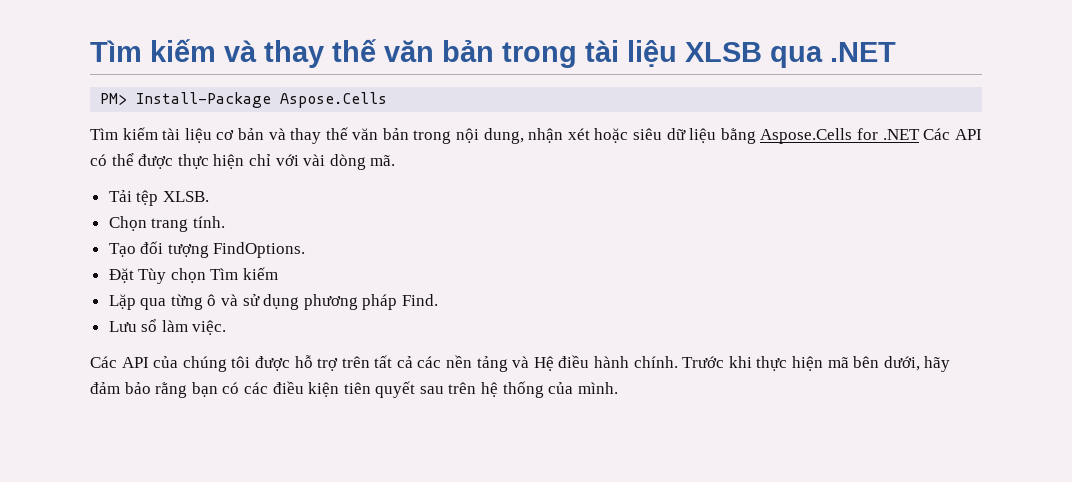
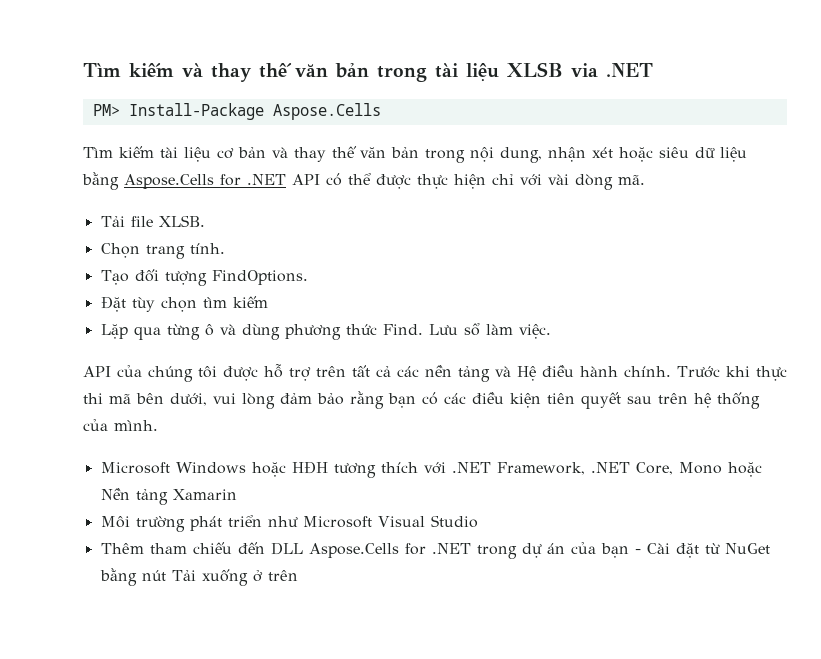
[770,46,823,68] qua -> [571,63,598,77] via
[923,128,951,140] Các -> (286, 179) none
[136,190,159,206] tệp -> [130,216,153,227] file
[138,268,239,284] Tùy chọn Tìm -> [131,297,227,312] tùy chọn tìm
[242,294,398,310] sử dụng phương pháp -> [241,324,377,340] dùng phương thức
(439, 300) // -> (423, 329) none
[90,356,117,368] Các -> (551, 331) none
[791,356,823,371] hiện -> [83,393,103,404] thi
[924,356,951,372] hãy -> [213,393,275,409] vui lòng
(618, 388) none -> [100,461,762,478] [100,488,237,505] [100,515,478,532] [100,542,770,559] [99,568,298,586] // Microsoft Windows hoặc HĐH tương thích với .NET Framework, .NET Core, Mono hoặc Nền tảng Xamarin // Môi trường phát triển như Microsoft Visual Studio // Thêm tham chiếu đến DLL Aspose.Cells for .NET trong dự án của bạn - Cài đặt từ NuGet bằng nút Tải xuống ở trên

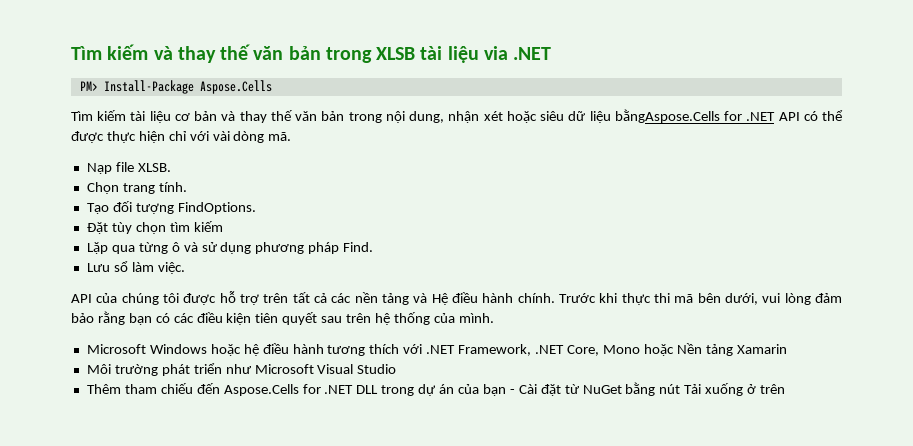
[435,62,563,82] tài liệu XLSB -> [376,46,479,63] XLSB tài liệu
[82,172,214,190] bằng Aspose.Cells -> [614,109,720,123] bằngAspose.Cells
[100,216,125,227] Tải -> [86,163,112,174] Nạp
[241,324,377,340] dùng phương thức -> [201,242,340,254] sử dụng phương pháp
(423, 329) none -> (374, 247) //
[291,461,328,474] HĐH -> [243,343,324,356] hệ điều hành
[270,542,471,558] DLL Aspose.Cells for .NET -> [223,384,379,396] Aspose.Cells for .NET DLL

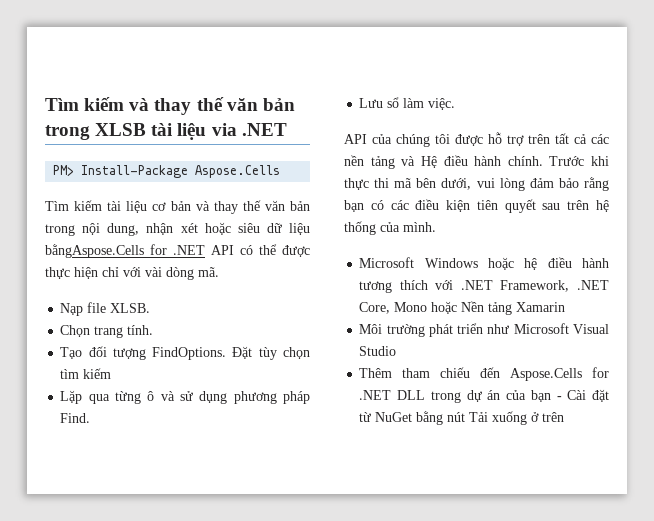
(256, 208) // -> (227, 353) none

